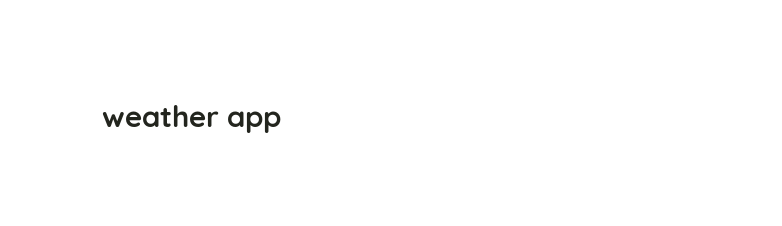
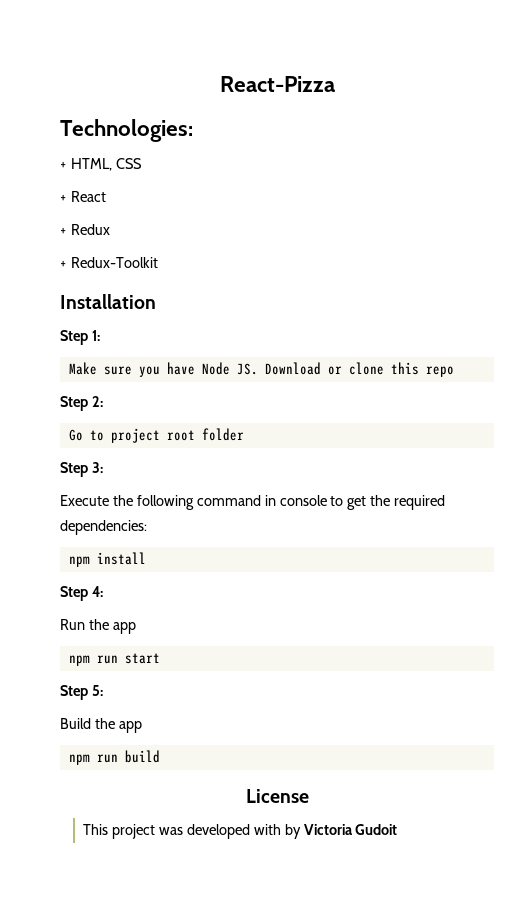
[102,105,281,133] weather app -> [219,76,335,92] [60,119,193,142] [60,158,142,171] [60,191,106,202] [60,224,110,235] [60,257,158,268] [60,294,156,309] [60,330,100,345] [68,362,454,377] [60,396,103,411] [68,428,244,443] [60,462,103,477] [60,495,446,510] [60,520,147,535] [68,552,146,567] [60,586,103,601] [60,619,136,634] [68,653,160,666] [60,685,103,700] [60,718,142,733] [68,750,160,765] [245,789,309,803] [83,824,398,839] React-Pizza // Technologies: // + HTML, CSS // + React // + Redux // + Redux-Toolkit // Installation // Step 1: // Make sure you have Node JS. Download or clone this repo // Step 2: // Go to project root folder // Step 3: // Execute the following command in console to get the required dependencies: // npm install // Step 4: // Run the app // npm run start // Step 5: // Build the app // npm run build // License // This project was developed with by Victoria Gudoit

